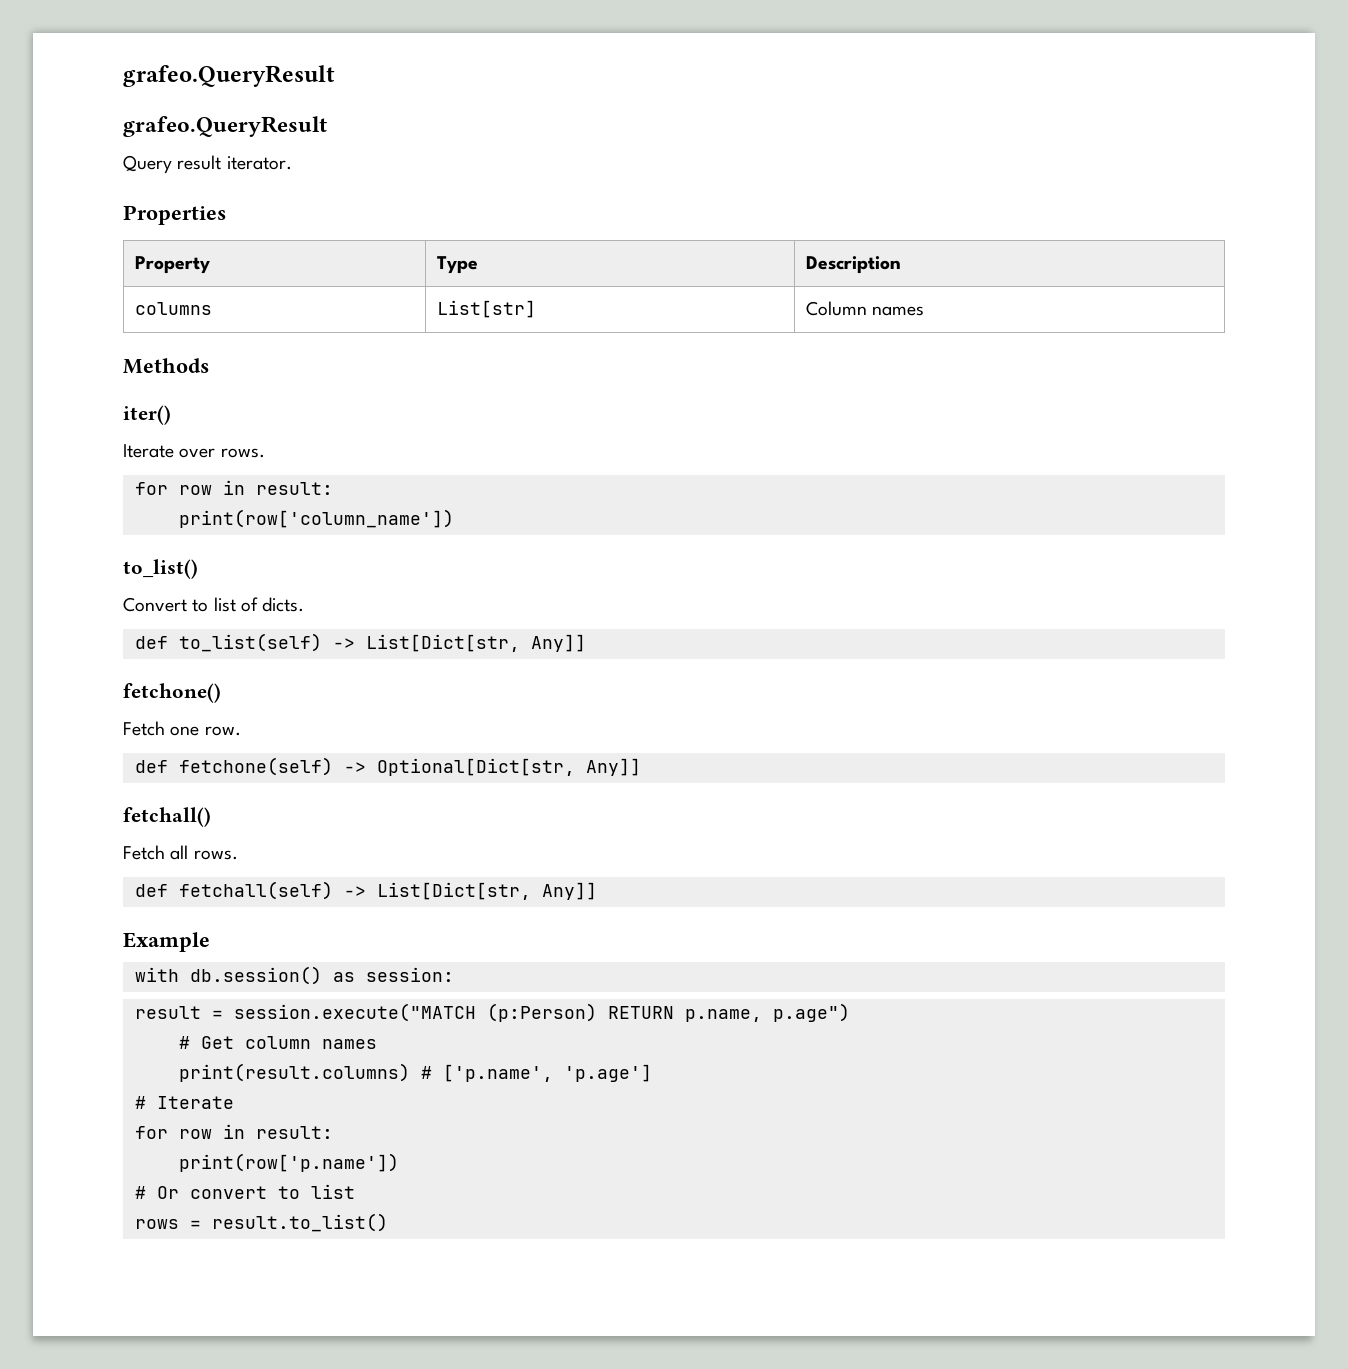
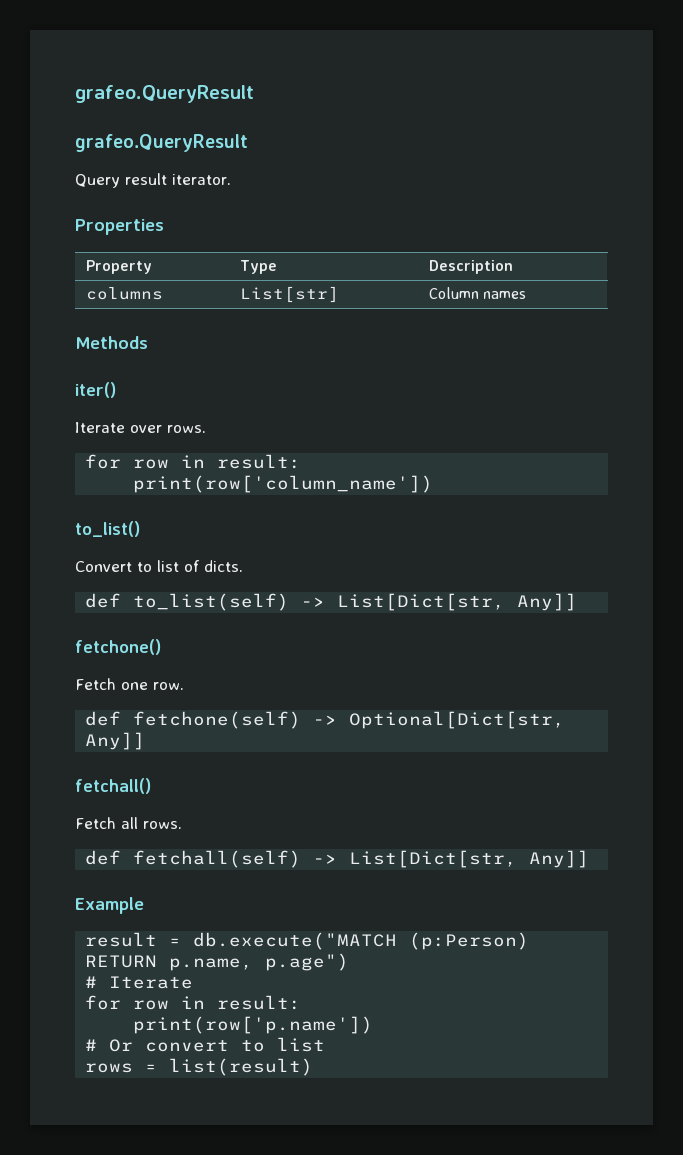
[134,966,454,985] // with db.session() as session: -> (144, 905) none
[233,1003,476,1022] session.execute("MATCH -> [193,932,398,950] db.execute("MATCH
[178,1036,377,1049] [178,1063,652,1082] // # Get column names // print(result.columns) # ['p.name', 'p.age'] -> (350, 962) none
[211,1213,388,1232] result.to_list() -> [169,1058,314,1076] list(result)

